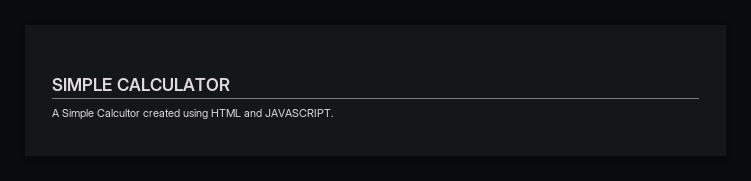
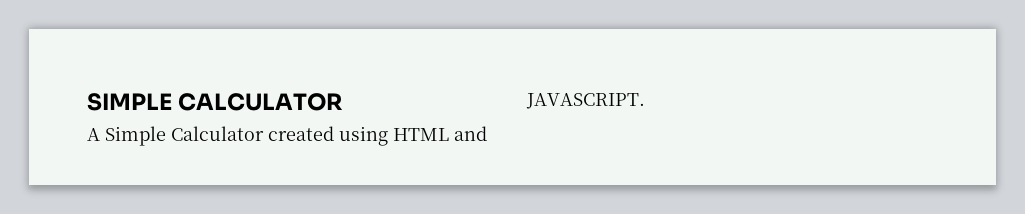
[97,109,140,117] Calcultor -> [171,126,264,141] Calculator

